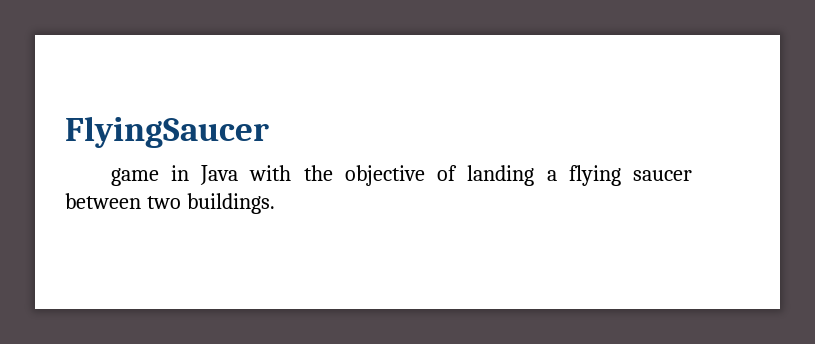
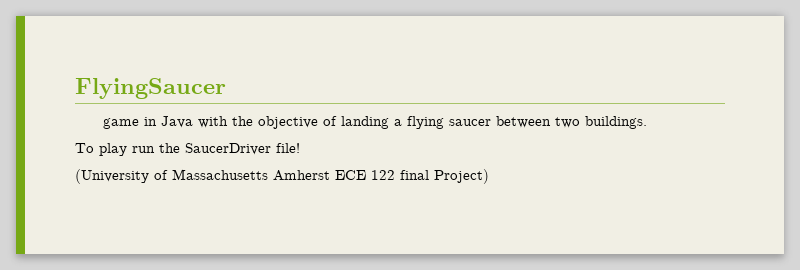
(275, 203) none -> [75,143,300,156] [75,169,489,184] // To play run the SaucerDriver file! // (University of Massachusetts Amherst ECE 122 final Project)

